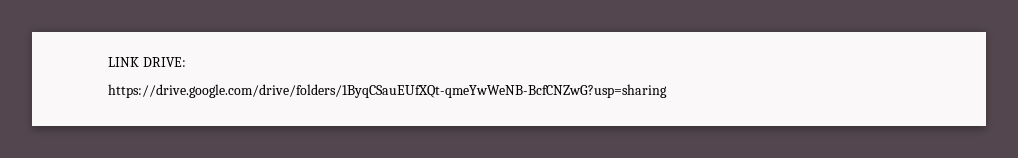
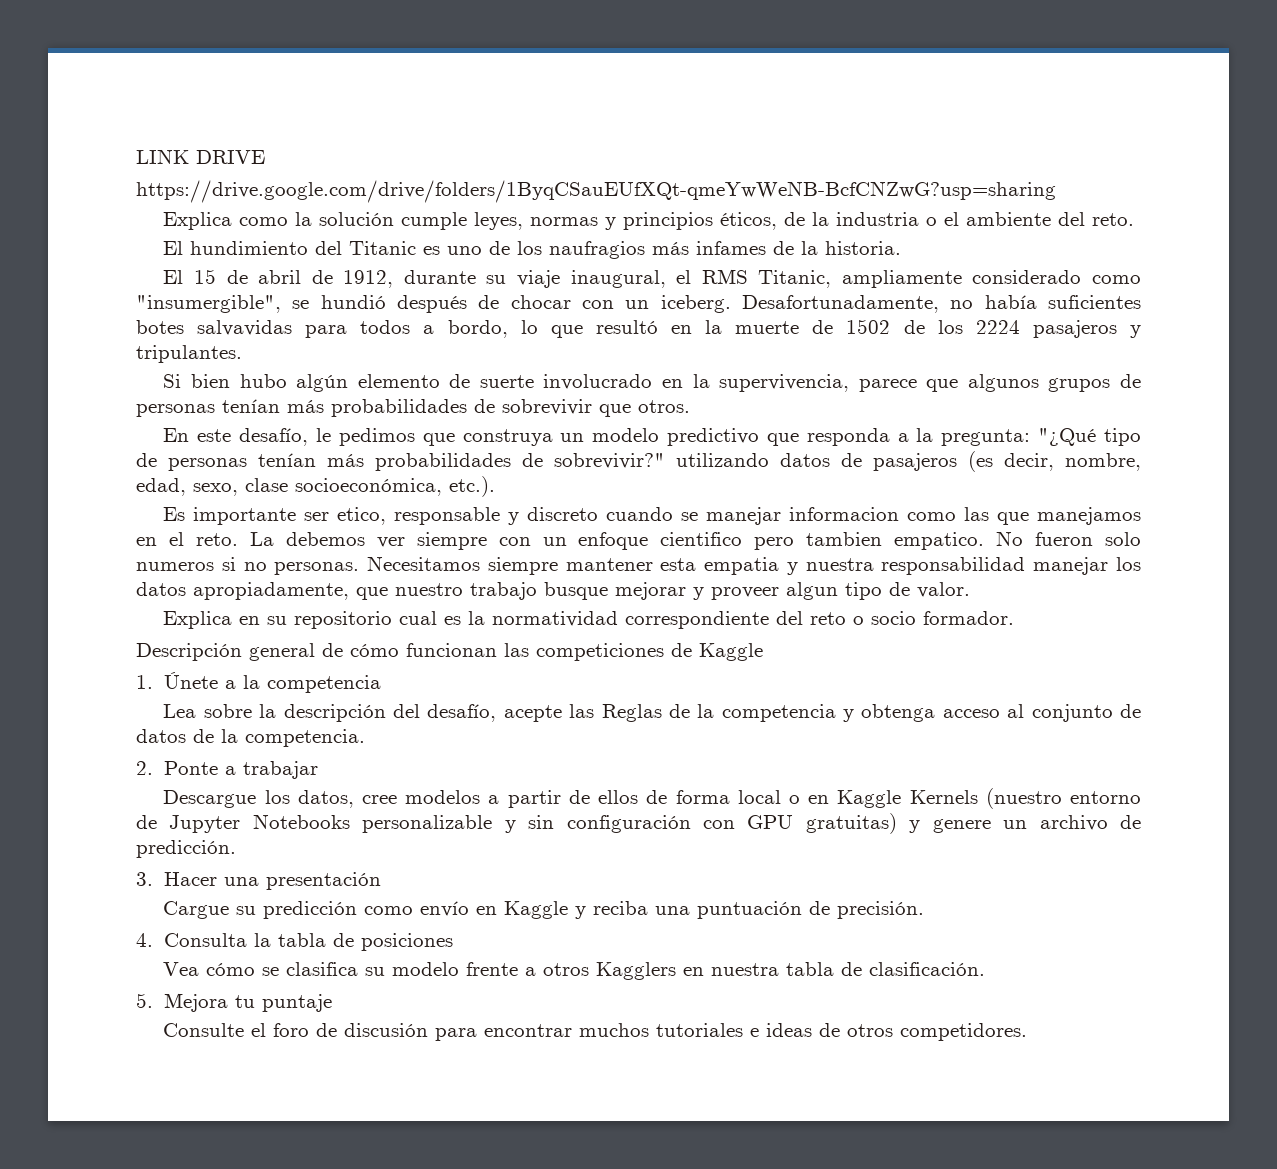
[142,57,186,67] DRIVE: -> [196,150,265,164] DRIVE
(667, 91) none -> [163,212,1135,230] [163,241,902,259] [163,269,1142,288] [136,295,1141,313] [136,319,1141,338] [136,345,242,363] [163,374,1142,392] [136,399,690,417] [163,428,1142,446] [136,451,1141,472] [136,476,495,497] [163,507,1141,525] [136,531,1141,550] [136,556,1141,575] [136,582,970,600] [163,611,1015,629] [136,643,763,661] [136,672,381,693] [163,704,1141,722] [136,729,365,747] [136,761,318,779] [163,788,1142,809] [136,813,1142,834] [136,840,236,858] [136,872,381,890] [163,901,925,919] [136,933,453,951] [163,962,986,980] [136,993,332,1012] [163,1023,1028,1041] // Explica como la solución cumple leyes, normas y principios éticos, de la industria o el ambiente del reto. // El hundimiento del Titanic es uno de los naufragios más infames de la historia. // El 15 de abril de 1912, durante su viaje inaugural, el RMS Titanic, ampliamente considerado como "insumergible", se hundió después de chocar con un iceberg. Desafortunadamente, no había suficientes botes salvavidas para todos a bordo, lo que resultó en la muerte de 1502 de los 2224 pasajeros y tripulantes. // Si bien hubo algún elemento de suerte involucrado en la supervivencia, parece que algunos grupos de personas tenían más probabilidades de sobrevivir que otros. // En este desafío, le pedimos que construya un modelo predictivo que responda a la pregunta: "¿Qué tipo de personas tenían más probabilidades de sobrevivir?" utilizando datos de pasajeros (es decir, nombre, edad, sexo, clase socioeconómica, etc.). // Es importante ser etico, responsable y discreto cuando se manejar informacion como las que manejamos en el reto. La debemos ver siempre con un enfoque cientifico pero tambien empatico. No fueron solo numeros si no personas. Necesitamos siempre mantener esta empatia y nuestra responsabilidad manejar los datos apropiadamente, que nuestro trabajo busque mejorar y proveer algun tipo de valor. // Explica en su repositorio cual es la normatividad correspondiente del reto o socio formador. // Descripción general de cómo funcionan las competiciones de Kaggle // 1. Únete a la competencia // Lea sobre la descripción del desafío, acepte las Reglas de la competencia y obtenga acceso al conjunto de datos de la competencia. // 2. Ponte a trabajar // Descargue los datos, cree modelos a partir de ellos de forma local o en Kaggle Kernels (nuestro entorno de Jupyter Notebooks personalizable y sin configuración con GPU gratuitas) y genere un archivo de predicción. // 3. Hacer una presentación // Cargue su predicción como envío en Kaggle y reciba una puntuación de precisión. // 4. Consulta la tabla de posiciones // Vea cómo se clasifica su modelo frente a otros Kagglers en nuestra tabla de clasificación. // 5. Mejora tu puntaje // Consulte el foro de discusión para encontrar muchos tutoriales e ideas de otros competidores.

